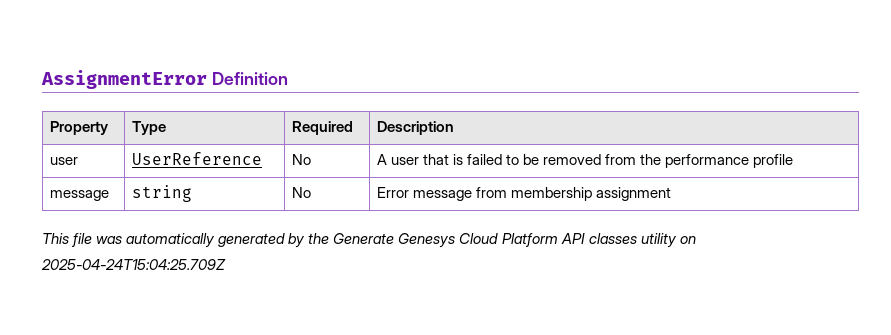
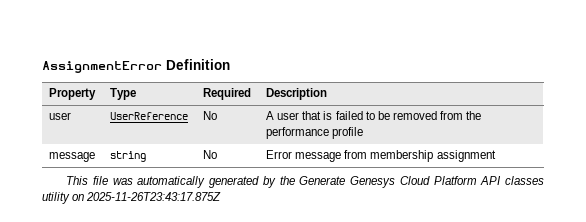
[41,259,226,270] 2025-04-24T15:04:25.709Z -> [86,192,222,201] 2025-11-26T23:43:17.875Z

